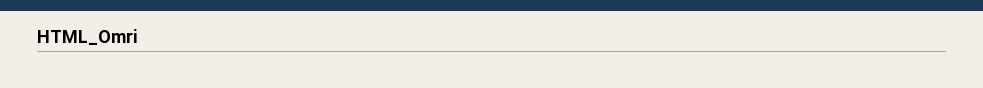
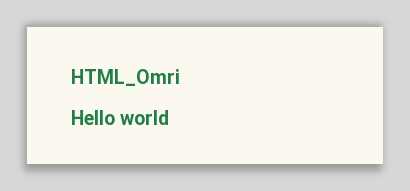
(137, 37) none -> [71,110,170,125] // Hello world

